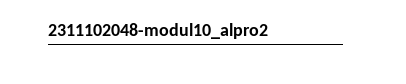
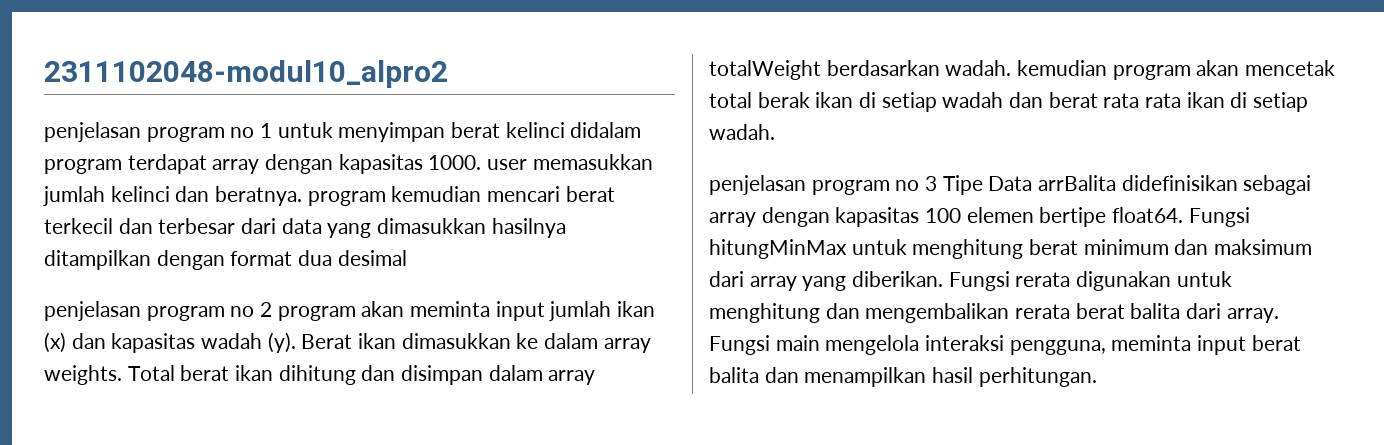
(268, 31) none -> [44,122,642,142] [44,154,653,174] [43,186,615,206] [44,218,566,238] [44,250,407,270] [44,301,656,321] [44,332,651,353] [44,365,596,385] [709,60,1336,80] [709,92,1309,112] [709,124,775,140] [709,175,1312,195] [709,207,1250,227] [709,239,1313,259] [709,271,1232,291] [709,303,1279,323] [709,335,1301,355] [709,367,1097,387] // penjelasan program no 1 untuk menyimpan berat kelinci didalam program terdapat array dengan kapasitas 1000. user memasukkan jumlah kelinci dan beratnya. program kemudian mencari berat terkecil dan terbesar dari data yang dimasukkan hasilnya ditampilkan dengan format dua desimal // penjelasan program no 2 program akan meminta input jumlah ikan (x) dan kapasitas wadah (y). Berat ikan dimasukkan ke dalam array weights. Total berat ikan dihitung dan disimpan dalam array totalWeight berdasarkan wadah. kemudian program akan mencetak total berak ikan di setiap wadah dan berat rata rata ikan di setiap wadah. // penjelasan program no 3 Tipe Data arrBalita didefinisikan sebagai array dengan kapasitas 100 elemen bertipe float64. Fungsi hitungMinMax untuk menghitung berat minimum dan maksimum dari array yang diberikan. Fungsi rerata digunakan untuk menghitung dan mengembalikan rerata berat balita dari array. Fungsi main mengelola interaksi pengguna, meminta input berat balita dan menampilkan hasil perhitungan.

